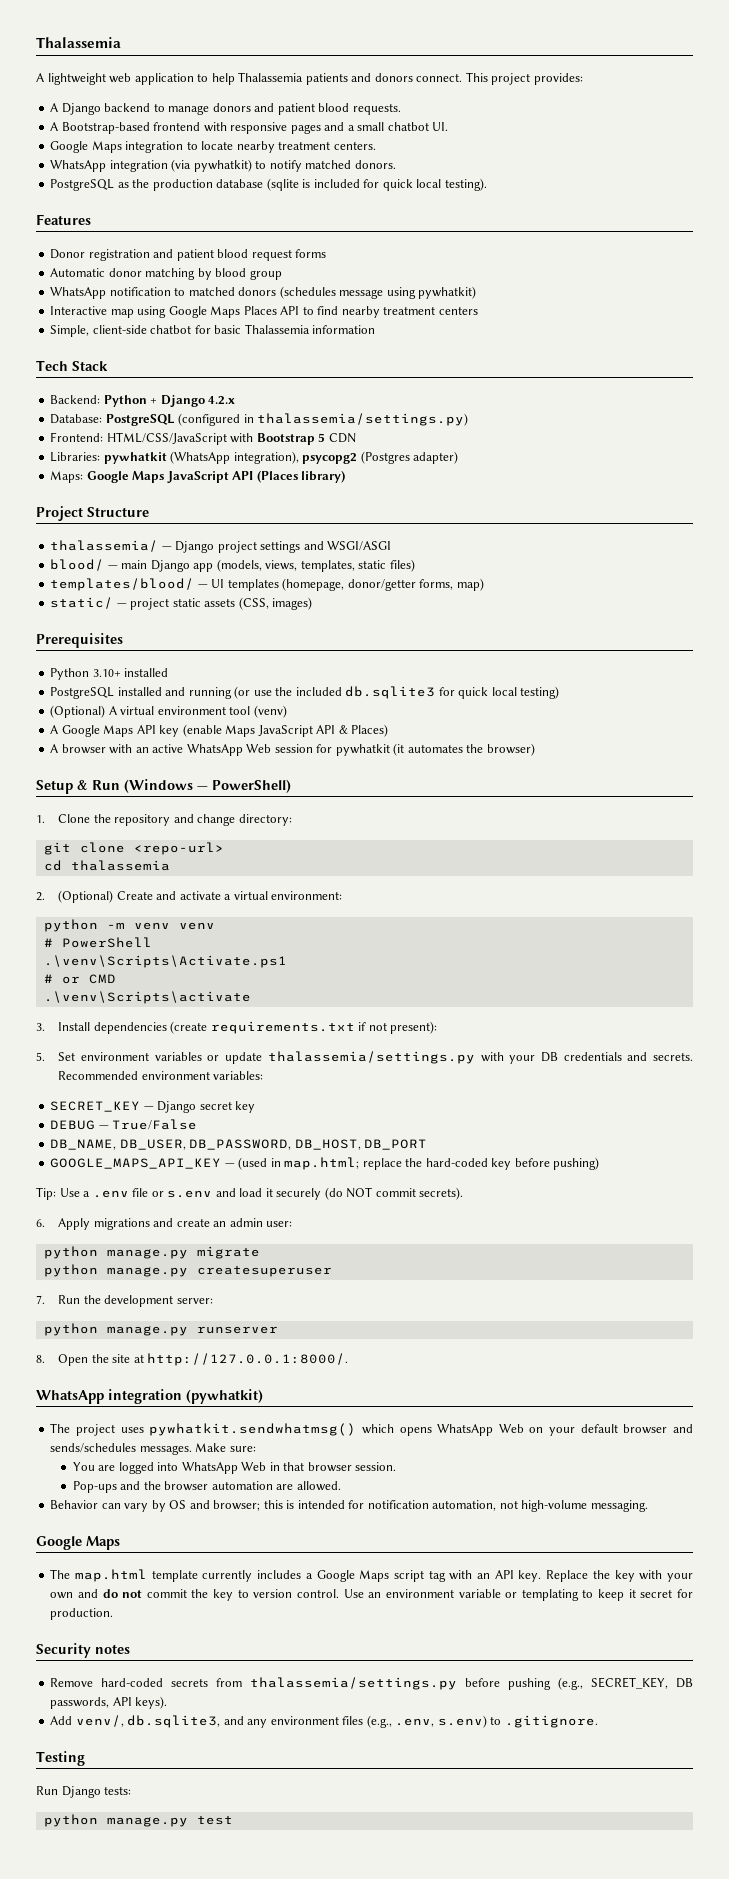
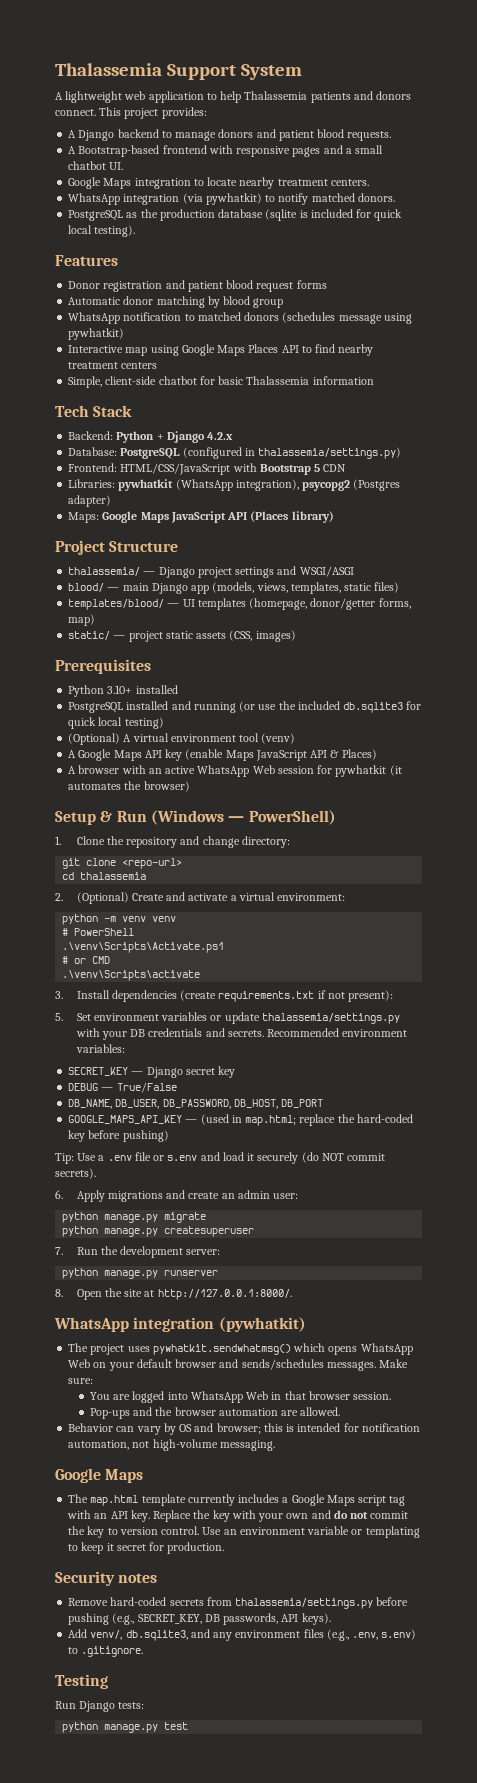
[36,37,121,48] Thalassemia -> [55,63,302,80] Thalassemia Support System

